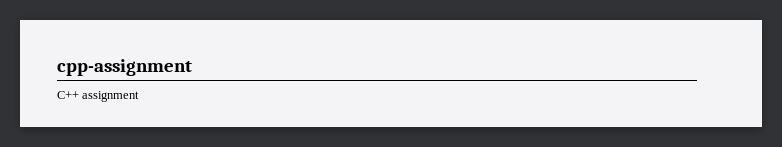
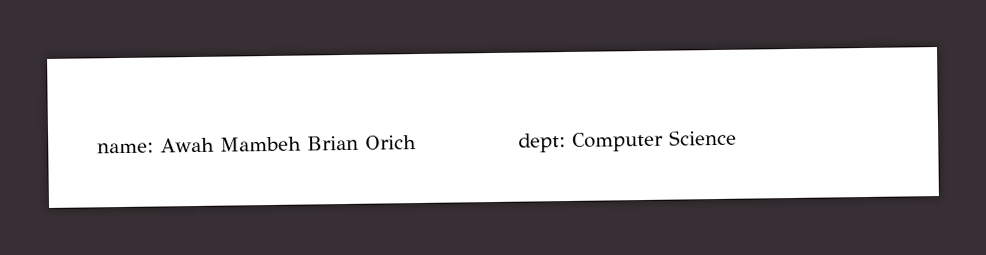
[57,59,192,76] [57,91,140,102] cpp-assignment // C++ assignment -> [97,129,737,154] name: Awah Mambeh Brian Orich dept: Computer Science

